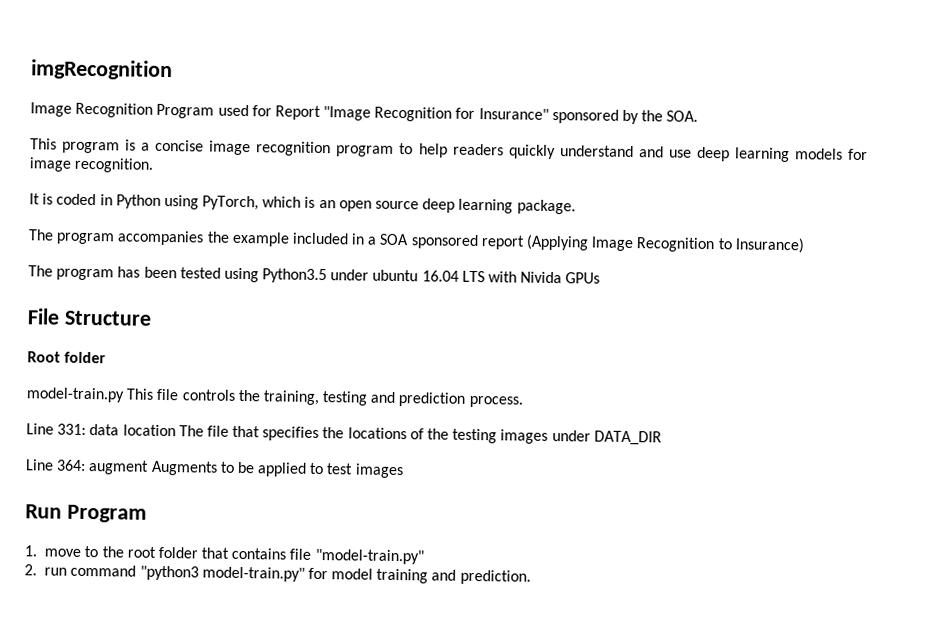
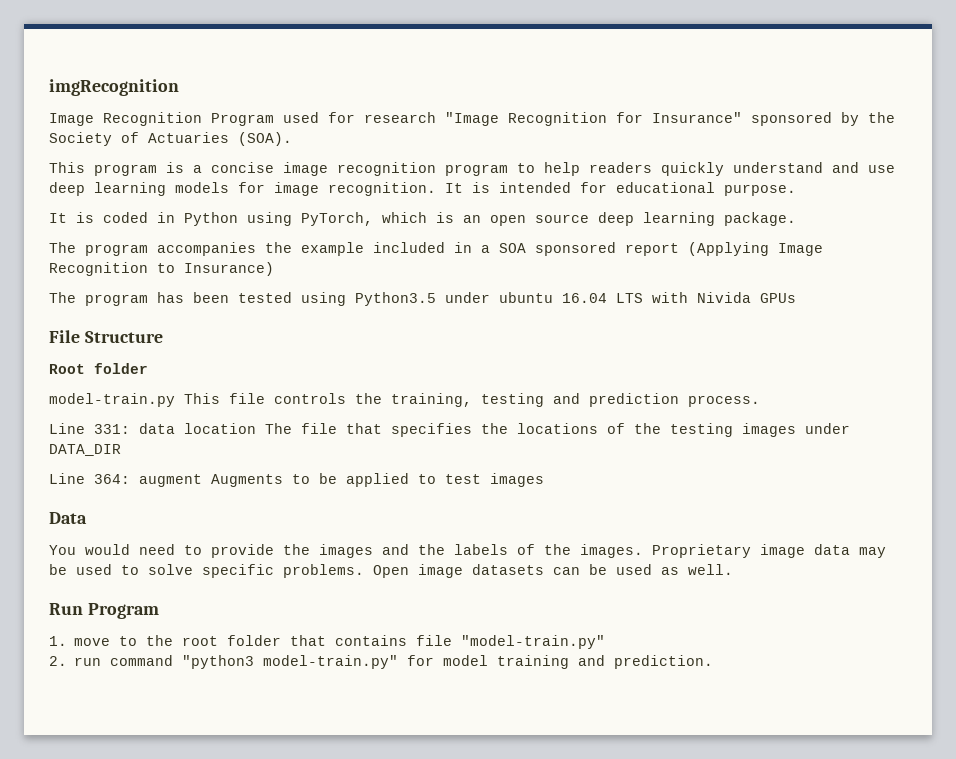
[274,105,321,121] Report -> [364,112,436,123] research
[666,110,699,122] SOA. -> [49,132,292,146] Society of Actuaries (SOA).
(154, 165) none -> [445,182,796,196] It is intended for educational purpose.
(404, 471) none -> [49,512,87,524] [49,544,886,558] [49,564,733,578] // Data // You would need to provide the images and the labels of the images. Proprietary image data may be used to solve specific problems. Open image datasets can be used as well.

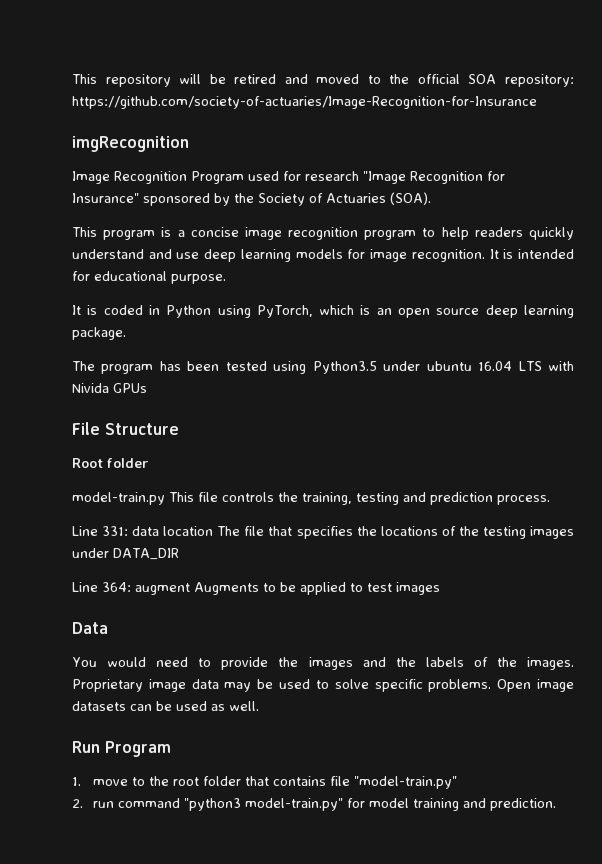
(49, 87) none -> [72,74,575,87] [72,96,537,109] This repository will be retired and moved to the official SOA repository: https://github.com/society-of-actuaries/Image-Recognition-for-Insurance //
[49,242,823,256] [49,262,274,276] // The program accompanies the example included in a SOA sponsored report (Applying Image Recognition to Insurance) -> (126, 333) none

